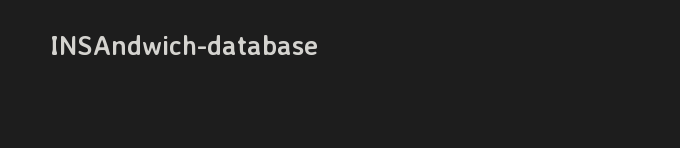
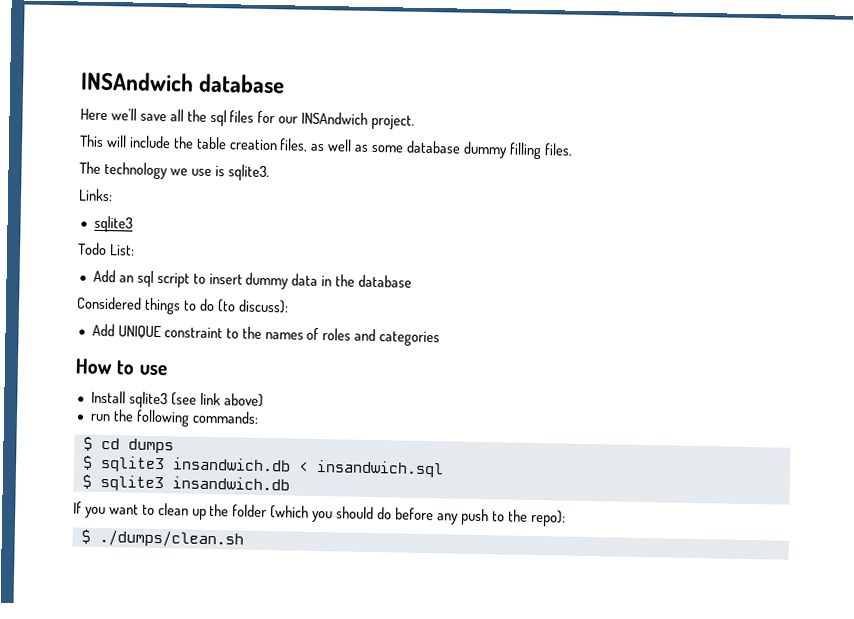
[50,35,318,55] INSAndwich-database -> [81,71,286,94] [80,108,416,130] [79,134,573,160] [79,161,270,182] [78,188,113,202] [93,215,133,233] [77,242,135,256] [92,269,413,290] [76,296,289,315] [91,323,441,347] [75,358,167,376] [90,390,264,409] [89,409,259,427] [82,436,174,454] [81,455,444,478] [81,474,290,492] [73,501,566,527] [80,529,244,548] INSAndwich database // Here we'll save all the sql files for our INSAndwich project. // This will include the table creation files, as well as some database dummy filling files. // The technology we use is sqlite3. // Links: // sqlite3 // Todo List: // Add an sql script to insert dummy data in the database // Considered things to do (to discuss): // Add UNIQUE constraint to the names of roles and categories // How to use // Install sqlite3 (see link above) // run the following commands: // $ cd dumps // $ sqlite3 insandwich.db < insandwich.sql // $ sqlite3 insandwich.db // If you want to clean up the folder (which you should do before any push to the repo): // $ ./dumps/clean.sh

